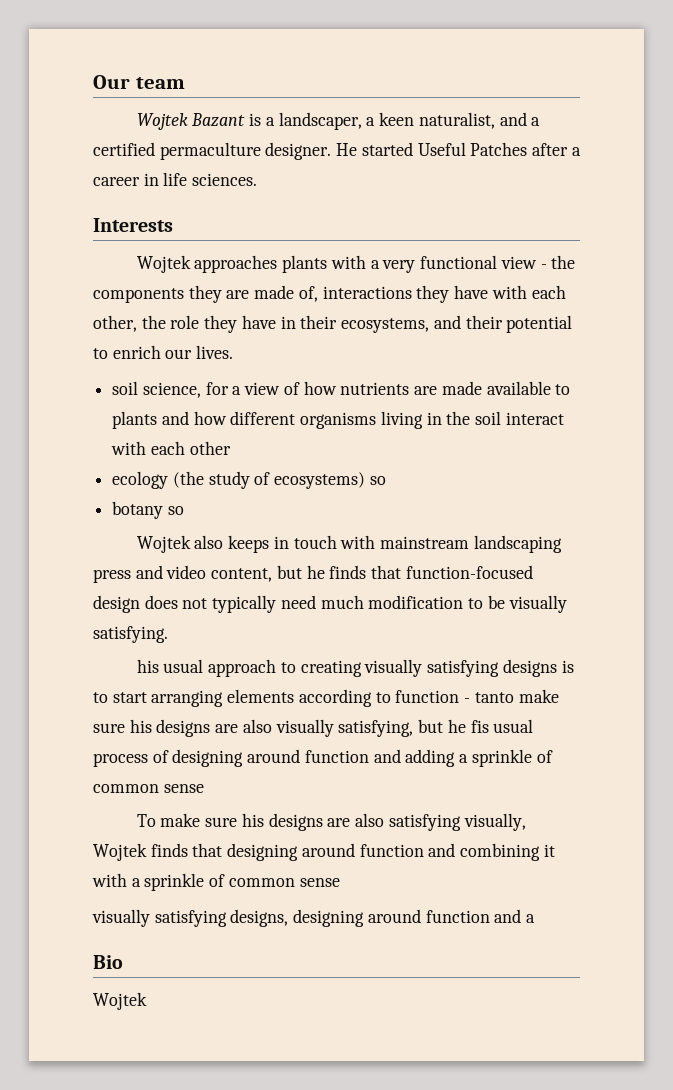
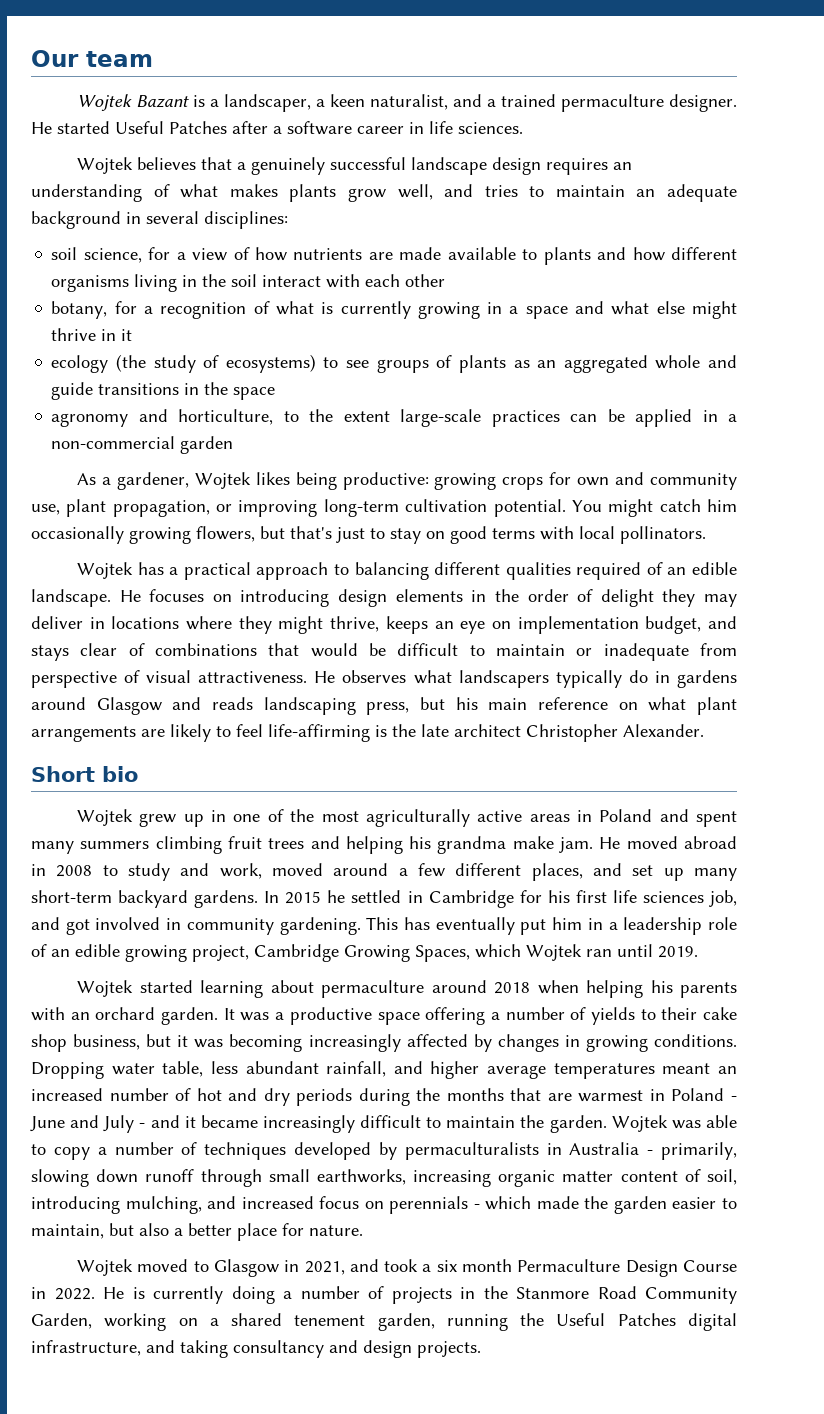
[93,142,155,156] certified -> [500,94,556,107] trained
(581, 151) none -> [287,121,352,135] software
[93,218,173,232] [136,255,576,273] [93,285,566,303] [93,315,573,333] [93,345,234,359] // Interests // Wojtek approaches plants with a very functional view - the components they are made of, interactions they have with each other, the role they have in their ecosystems, and their potential to enrich our lives. -> [76,157,632,175] [31,184,737,202] [31,211,288,229] // Wojtek believes that a genuinely successful landscape design requires an understanding of what makes plants grow well, and tries to maintain an adequate background in several disciplines:
(231, 448) none -> [51,301,737,319] [51,328,133,341] // botany, for a recognition of what is currently growing in a space and what else might thrive in it
[369,476,386,485] [112,501,184,519] [136,535,562,553] [93,565,533,583] [93,595,567,613] [93,626,168,643] [136,659,574,677] [93,689,559,707] [93,719,534,737] [93,749,553,767] [93,784,204,793] [136,813,526,831] [93,843,555,861] [92,873,340,891] [92,909,536,927] [93,955,123,969] [93,992,147,1010] so // botany so // Wojtek also keeps in touch with mainstream landscaping press and video content, but he finds that function-focused design does not typically need much modification to be visually satisfying. // his usual approach to creating visually satisfying designs is to start arranging elements according to function - tanto make sure his designs are also visually satisfying, but he fis usual process of designing around function and adding a sprinkle of common sense // To make sure his designs are also satisfying visually, Wojtek finds that designing around function and combining it with a sprinkle of common sense // visually satisfying designs, designing around function and a // Bio // Wojtek -> [323,355,737,373] [51,382,276,400] [51,409,737,427] [51,436,234,454] [76,472,737,490] [31,499,738,517] [31,526,706,544] [76,562,738,580] [31,589,738,607] [31,616,737,634] [31,643,738,661] [31,670,737,688] [31,697,737,715] [31,724,704,742] [31,766,138,782] [76,809,737,827] [31,836,737,854] [31,863,737,881] [31,890,737,908] [31,917,737,935] [31,944,698,962] [76,980,737,998] [31,1007,737,1025] [31,1034,738,1052] [31,1061,737,1079] [31,1088,737,1106] [30,1115,737,1133] [31,1142,738,1160] [31,1169,737,1187] [31,1196,738,1214] [31,1223,363,1241] [76,1259,737,1277] [31,1286,737,1304] [31,1313,737,1331] [31,1340,481,1358] to see groups of plants as an aggregated whole and guide transitions in the space // agronomy and horticulture, to the extent large-scale practices can be applied in a non-commercial garden // As a gardener, Wojtek likes being productive: growing crops for own and community use, plant propagation, or improving long-term cultivation potential. You might catch him occasionally growing flowers, but that's just to stay on good terms with local pollinators. // Wojtek has a practical approach to balancing different qualities required of an edible landscape. He focuses on introducing design elements in the order of delight they may deliver in locations where they might thrive, keeps an eye on implementation budget, and stays clear of combinations that would be difficult to maintain or inadequate from perspective of visual attractiveness. He observes what landscapers typically do in gardens around Glasgow and reads landscaping press, but his main reference on what plant arrangements are likely to feel life-affirming is the late architect Christopher Alexander. // Short bio // Wojtek grew up in one of the most agriculturally active areas in Poland and spent many summers climbing fruit trees and helping his grandma make jam. He moved abroad in 2008 to study and work, moved around a few different places, and set up many short-term backyard gardens. In 2015 he settled in Cambridge for his first life sciences job, and got involved in community gardening. This has eventually put him in a leadership role of an edible growing project, Cambridge Growing Spaces, which Wojtek ran until 2019. // Wojtek started learning about permaculture around 2018 when helping his parents with an orchard garden. It was a productive space offering a number of yields to their cake shop business, but it was becoming increasingly affected by changes in growing conditions. Dropping water table, less abundant rainfall, and higher average temperatures meant an increased number of hot and dry periods during the months that are warmest in Poland - June and July - and it became increasingly difficult to maintain the garden. Wojtek was able to copy a number of techniques developed by permaculturalists in Australia - primarily, slowing down runoff through small earthworks, increasing organic matter content of soil, introducing mulching, and increased focus on perennials - which made the garden easier to maintain, but also a better place for nature. // Wojtek moved to Glasgow in 2021, and took a six month Permaculture Design Course in 2022. He is currently doing a number of projects in the Stanmore Road Community Garden, working on a shared tenement garden, running the Useful Patches digital infrastructure, and taking consultancy and design projects.

